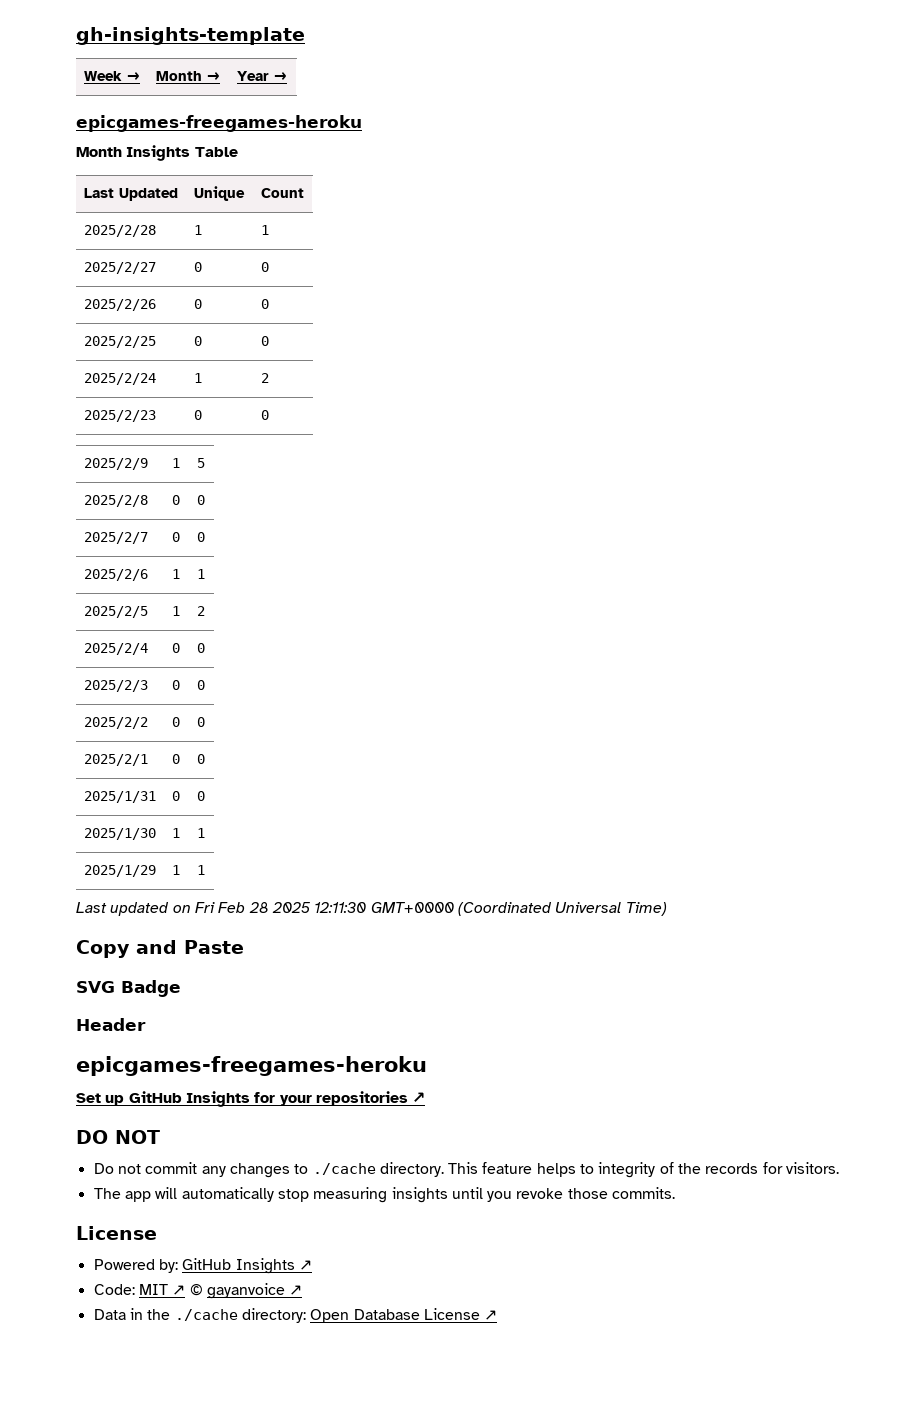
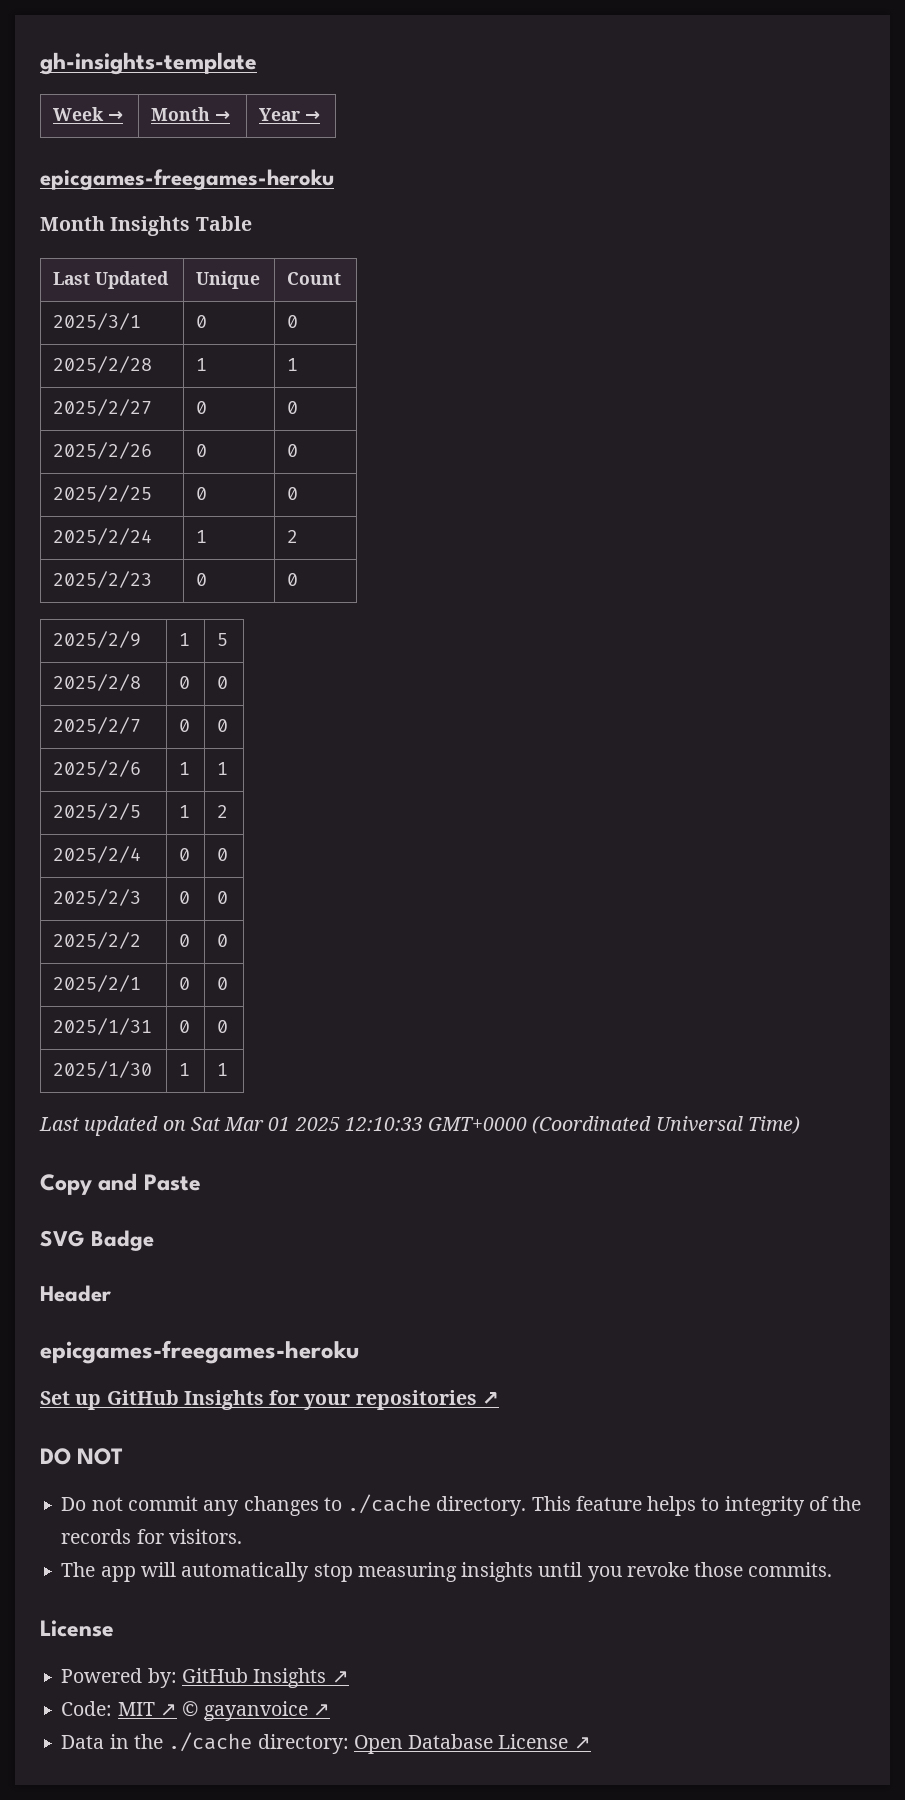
(304, 193) none -> [53,313,142,330] [196,315,208,328] [287,315,299,328] // 2025/3/1 | 0 | 0
[83,865,156,877] [171,865,180,875] [196,865,205,875] // 2025/1/29 | 1 | 1 -> (229, 1069) none
[194,902,367,913] Fri Feb 28 2025 12:11:30 -> [190,1117,423,1131] Sat Mar 01 2025 12:10:33

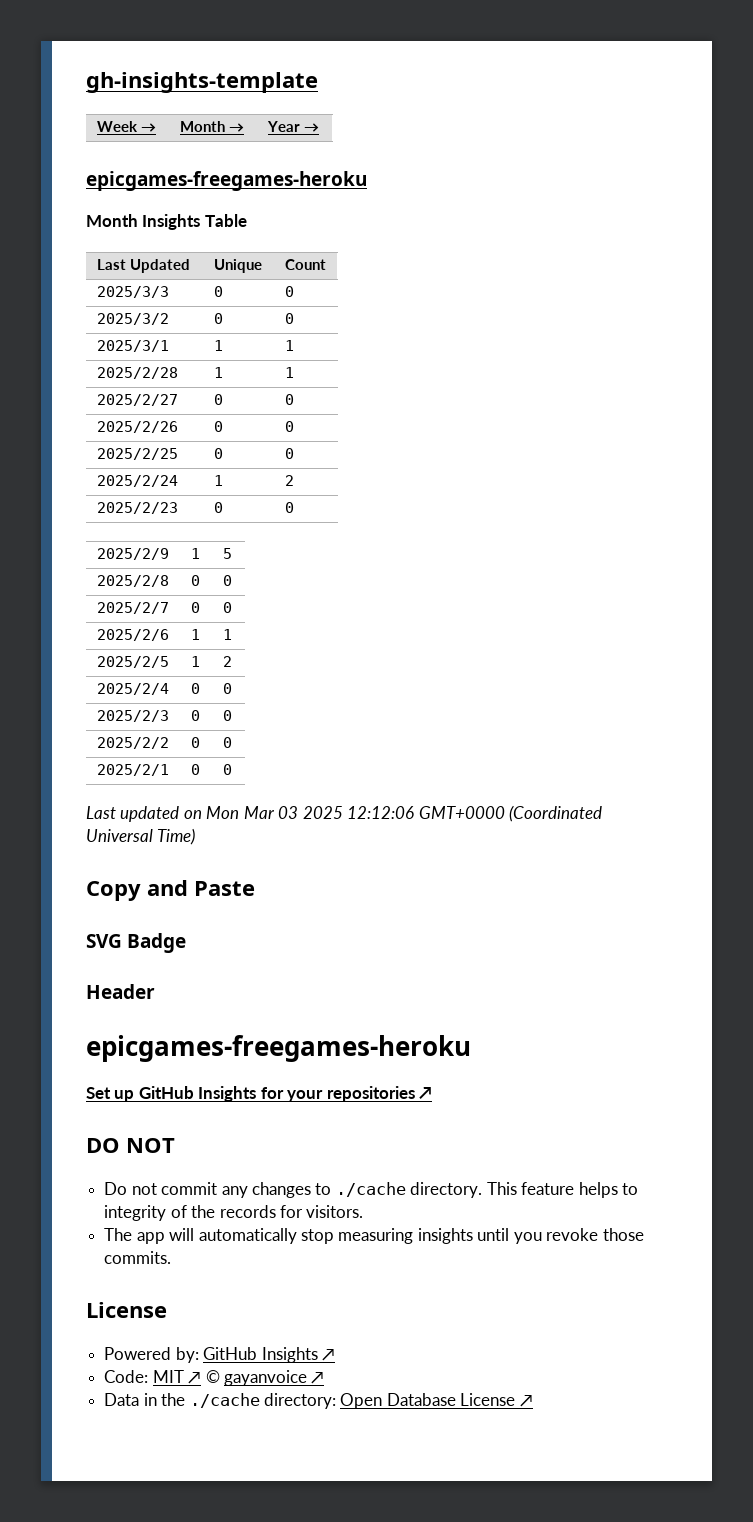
[53,313,142,330] [196,315,208,328] [287,315,299,328] 2025/3/1 | 0 | 0 -> [96,286,169,298] [213,286,223,297] [284,286,294,297] [96,313,169,325] [213,313,223,324] [284,313,294,324] [96,340,169,352] [213,340,223,351] [284,340,294,351] 2025/3/3 | 0 | 0 // 2025/3/2 | 0 | 0 // 2025/3/1 | 1 | 1
[53,1018,153,1035] [179,1020,191,1033] [217,1020,229,1033] [53,1061,153,1078] [179,1063,191,1076] [217,1063,229,1076] [39,1116,423,1136] // 2025/1/31 | 0 | 0 // 2025/1/30 | 1 | 1 // Last updated on Sat Mar 01 2025 12:10:33 -> [86,806,415,822] // Last updated on Mon Mar 03 2025 12:12:06

